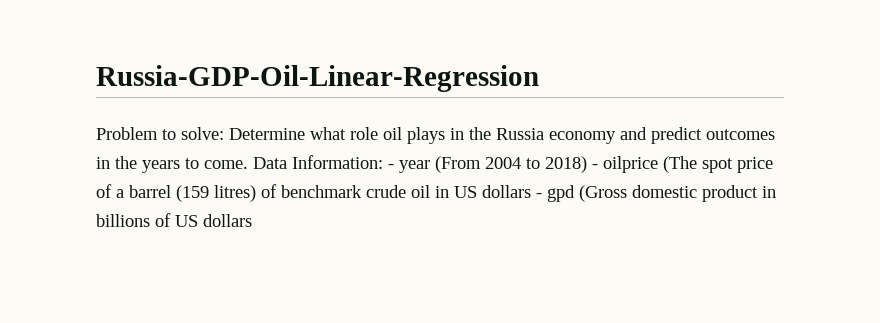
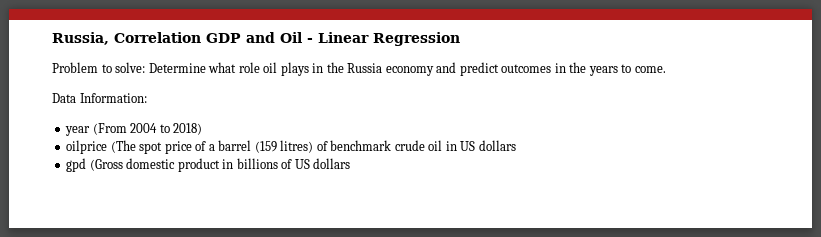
[96,65,539,92] Russia-GDP-Oil-Linear-Regression -> [52,32,460,46] Russia, Correlation GDP and Oil - Linear Regression
(248, 164) none -> (666, 69) //
[388,164,394,169] - -> (147, 98) //
[592,164,598,169] - -> (203, 129) //
[536,193,542,198] - -> (516, 145) //

